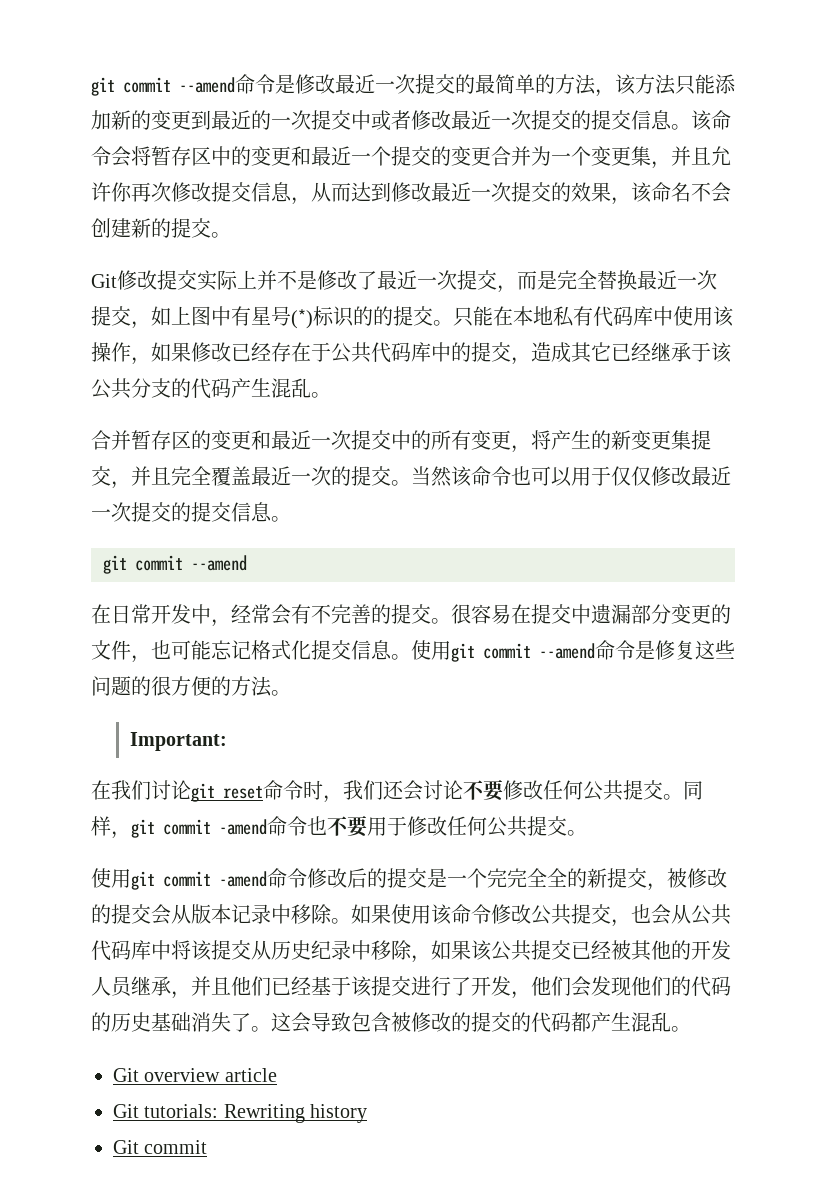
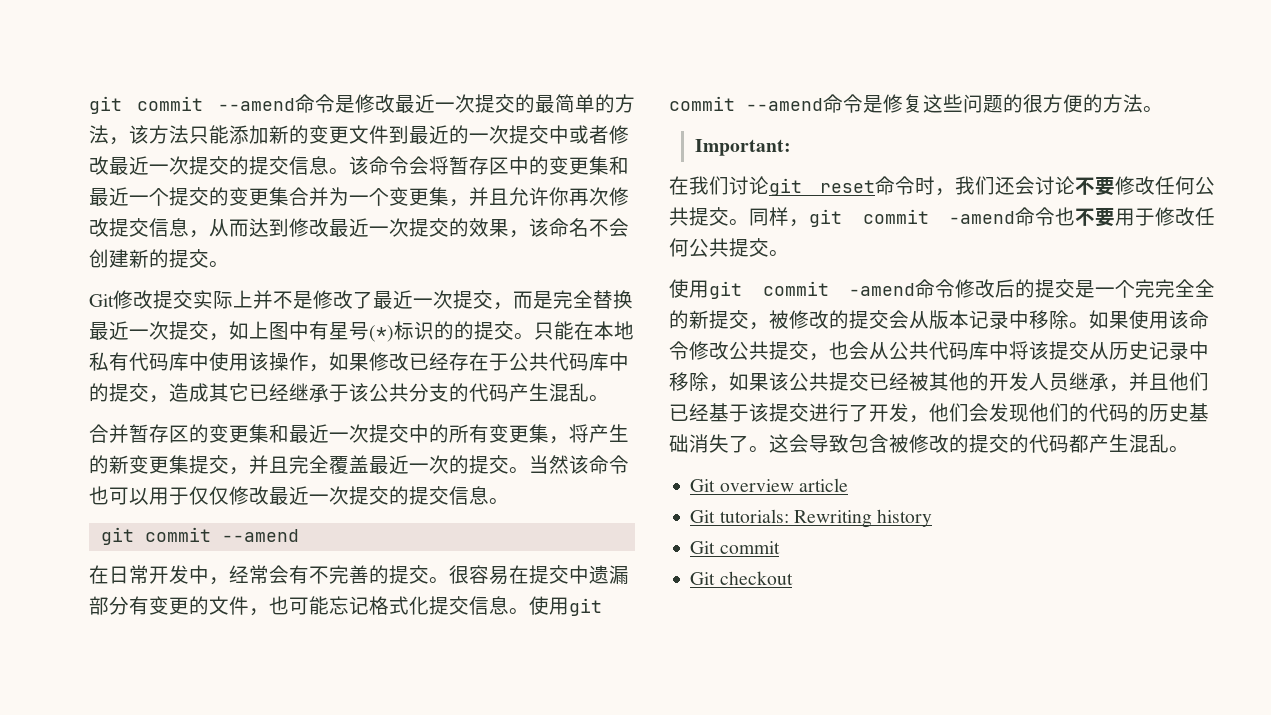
(191, 120) none -> [349,125,389,144] 文件
(291, 156) none -> [589,156,609,175] 集
(491, 156) none -> [269,187,289,206] 集
(251, 440) none -> [249,424,269,443] 集
(511, 440) none -> [529,424,549,443] 集
(671, 614) none -> [129,596,149,615] 有
[311,940,331,959] 纪 -> [1149,341,1169,360] 记
(208, 1147) none -> [690,571,793,585] // Git checkout

